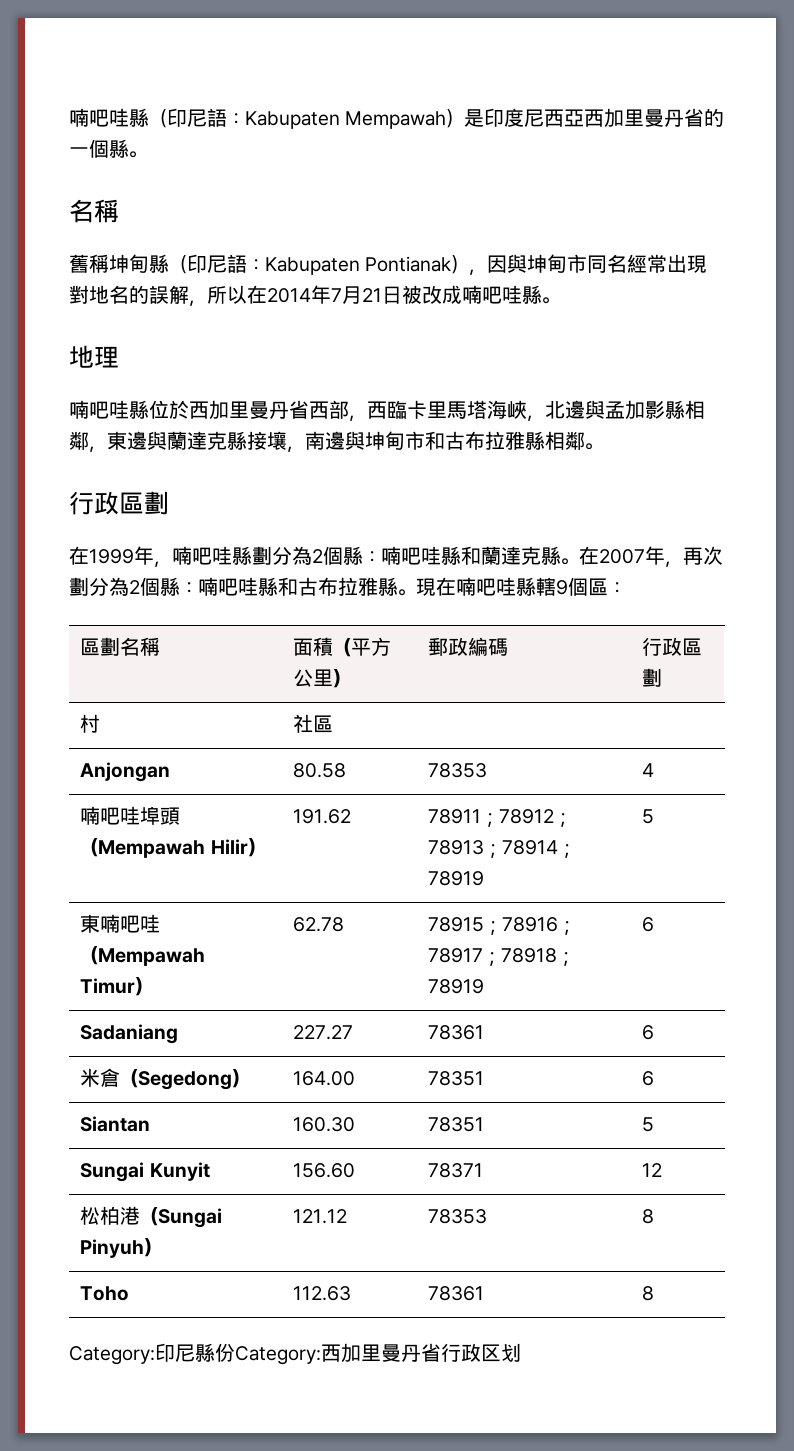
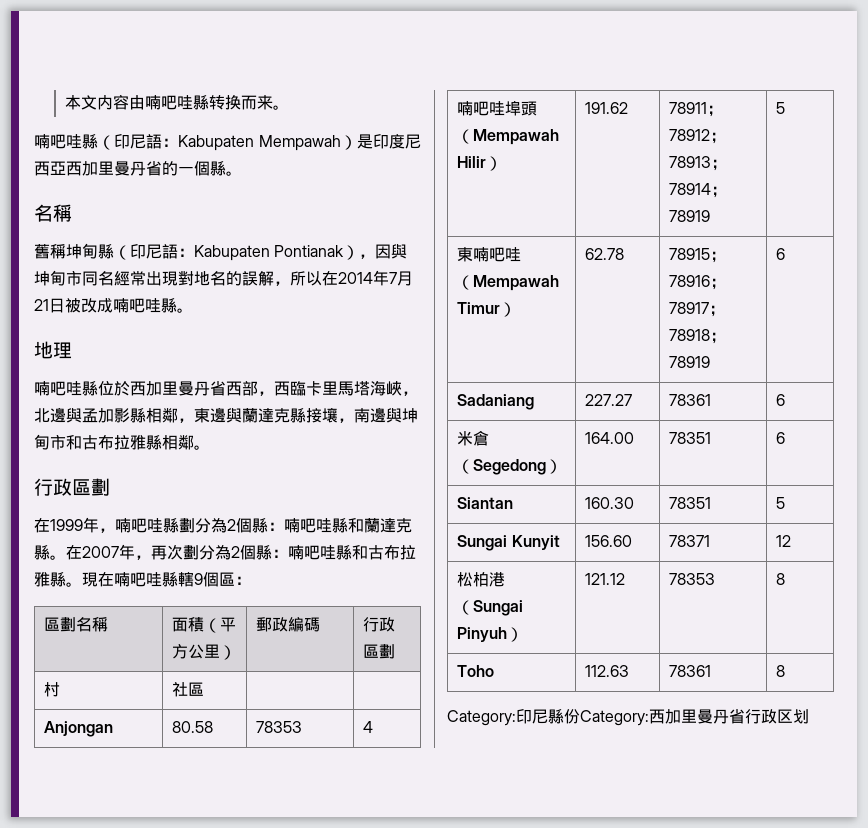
(69, 117) none -> [65,94,290,110] 本文内容由喃吧哇縣转换而来。 //

